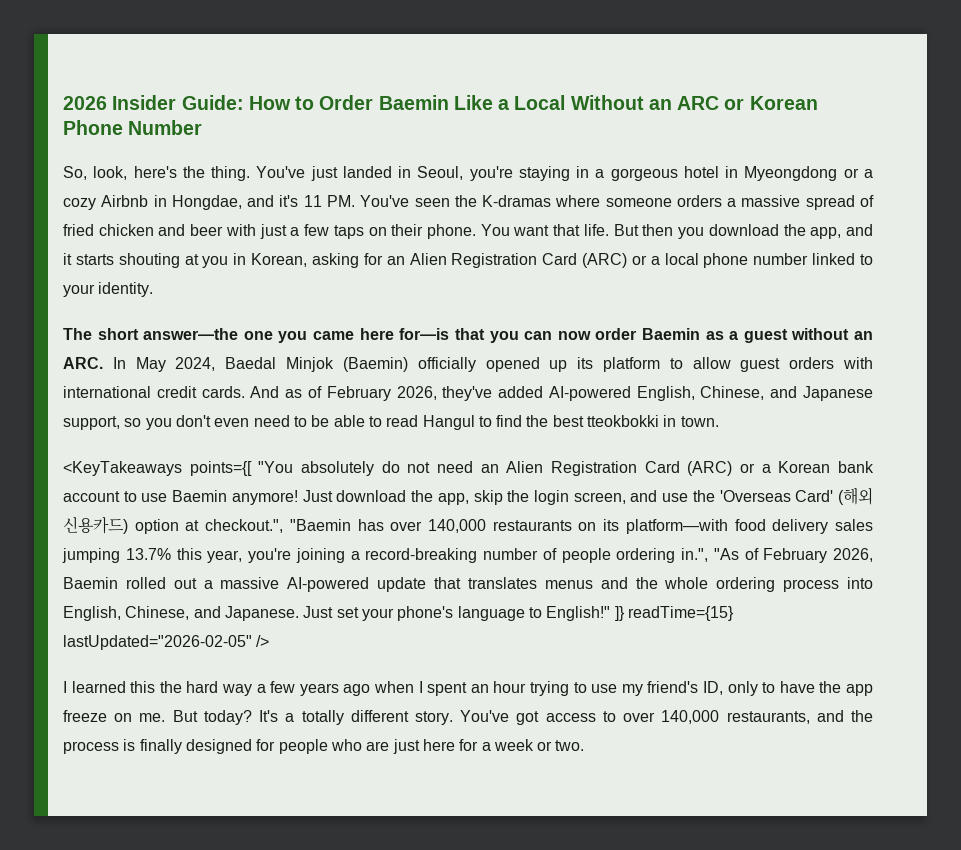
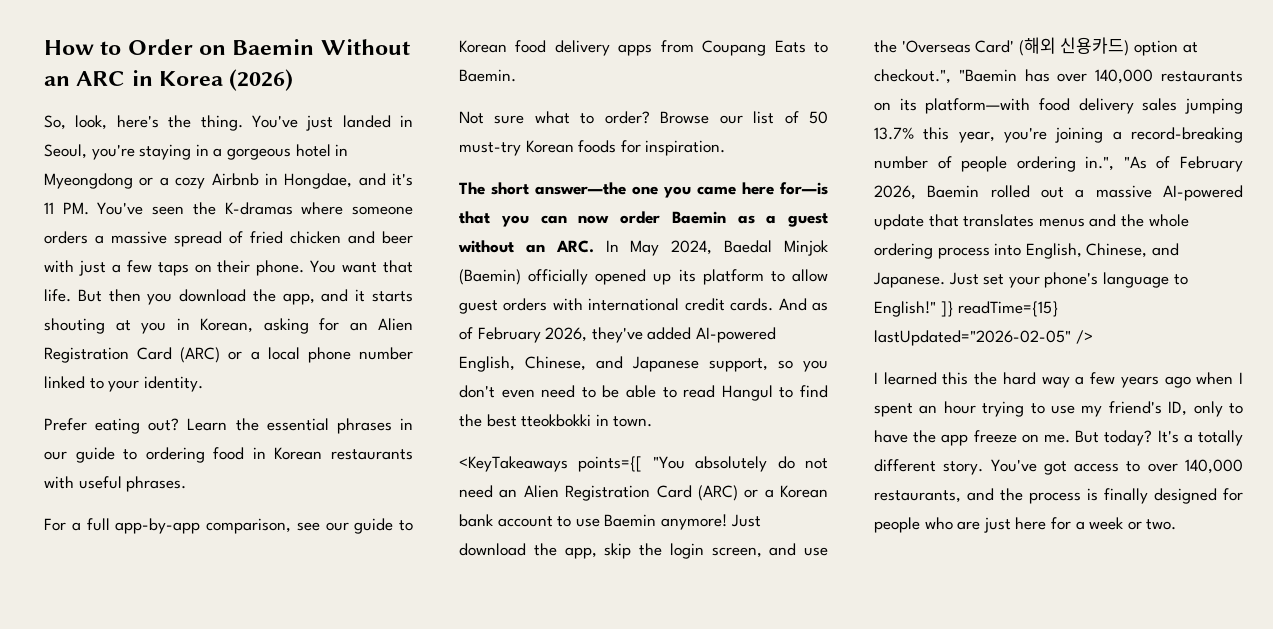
[63,95,818,110] [63,120,203,135] 2026 Insider Guide: How to Order Baemin Like a Local Without an ARC or Korean Phone Number -> [44,39,410,55] [44,69,294,91] How to Order on Baemin Without an ARC in Korea (2026)
(154, 289) none -> [44,418,413,434] [44,447,413,463] [44,476,187,492] [44,518,413,534] [459,40,828,56] [459,69,516,82] [459,111,828,124] [459,140,726,156] // Prefer eating out? Learn the essential phrases in our guide to ordering food in Korean restaurants with useful phrases. // For a full app-by-app comparison, see our guide to Korean food delivery apps from Coupang Eats to Baemin. // Not sure what to order? Browse our list of 50 must-try Korean foods for inspiration.

